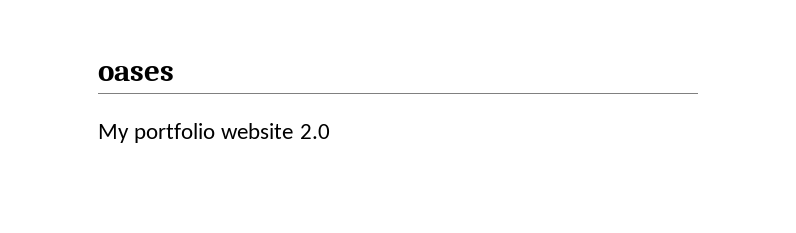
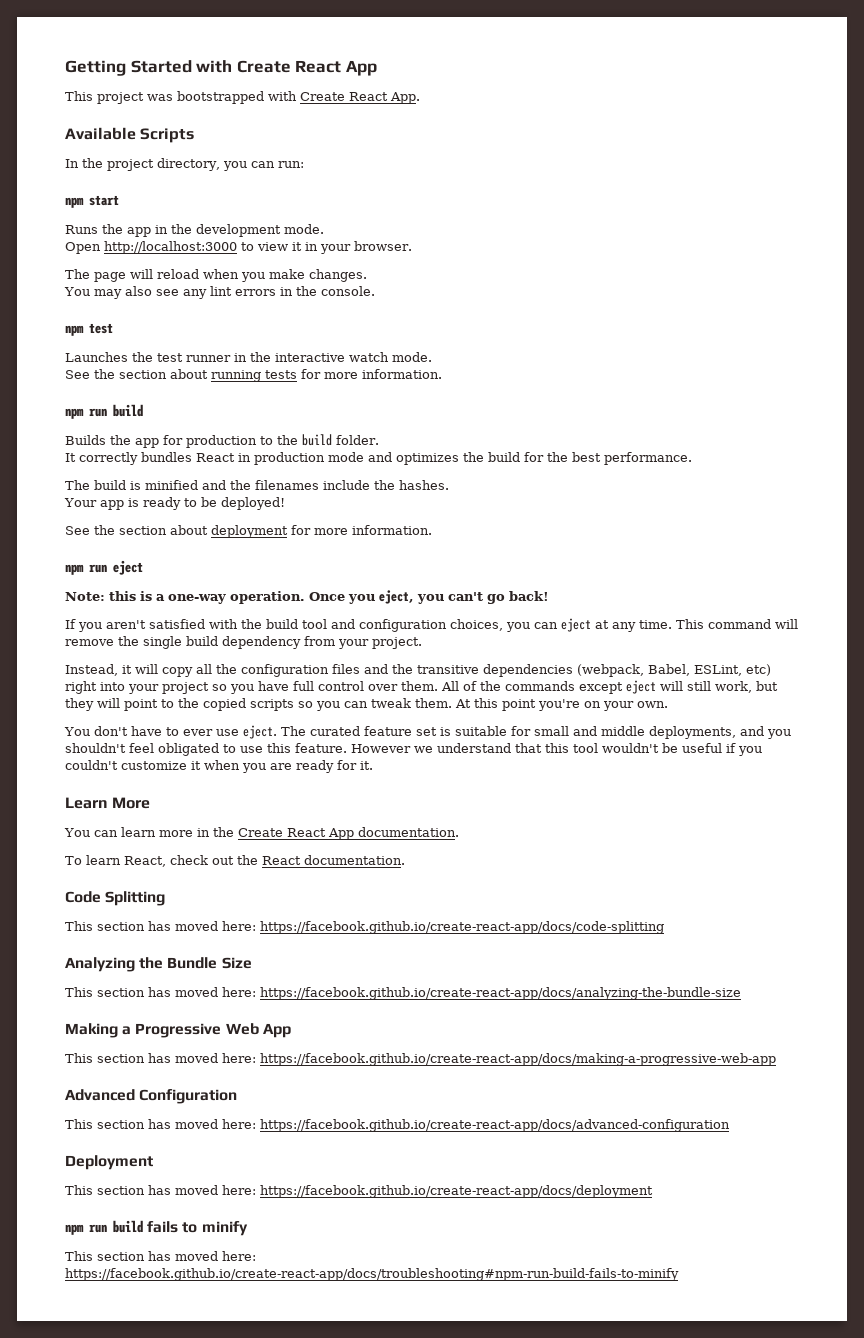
[98,66,174,81] [98,123,330,143] oases // My portfolio website 2.0 -> [65,60,377,76] [65,91,420,104] [65,127,195,143] [65,158,304,171] [65,195,119,208] [65,224,324,237] [65,241,412,254] [65,269,367,282] [64,286,375,299] [65,323,113,336] [65,352,432,362] [65,369,442,382] [65,404,143,419] [65,434,379,448] [65,452,692,465] [65,480,449,490] [64,497,285,510] [65,525,432,538] [65,560,143,575] [65,590,549,604] [65,618,798,632] [65,636,422,649] [65,664,771,677] [65,680,778,694] [65,698,668,711] [64,725,791,739] [65,743,762,756] [65,760,373,773] [65,797,151,809] [64,827,459,840] [65,855,405,867] [65,891,166,906] [65,921,664,934] [65,957,252,972] [65,987,741,1000] [65,1023,291,1038] [65,1053,776,1066] [65,1089,238,1104] [65,1119,730,1132] [65,1155,153,1170] [65,1185,653,1198] [65,1220,248,1236] [65,1251,256,1261] [65,1268,679,1281] Getting Started with Create React App // This project was bootstrapped with Create React App. // Available Scripts // In the project directory, you can run: // npm start // Runs the app in the development mode. // Open http://localhost:3000 to view it in your browser. // The page will reload when you make changes. // You may also see any lint errors in the console. // npm test // Launches the test runner in the interactive watch mode. // See the section about running tests for more information. // npm run build // Builds the app for production to the build folder. // It correctly bundles React in production mode and optimizes the build for the best performance. // The build is minified and the filenames include the hashes. // Your app is ready to be deployed! // See the section about deployment for more information. // npm run eject // Note: this is a one-way operation. Once you eject, you can't go back! // If you aren't satisfied with the build tool and configuration choices, you can eject at any time. This command will remove the single build dependency from your project. // Instead, it will copy all the configuration files and the transitive dependencies (webpack, Babel, ESLint, etc) right into your project so you have full control over them. All of the commands except eject will still work, but they will point to the copied scripts so you can tweak them. At this point you're on your own. // You don't have to ever use eject. The curated feature set is suitable for small and middle deployments, and you shouldn't feel obligated to use this feature. However we understand that this tool wouldn't be useful if you couldn't customize it when you are ready for it. // Learn More // You can learn more in the Create React App documentation. // To learn React, check out the React documentation. // Code Splitting // This section has moved here: https://facebook.github.io/create-react-app/docs/code-splitting // Analyzing the Bundle Size // This section has moved here: https://facebook.github.io/create-react-app/docs/analyzing-the-bundle-size // Making a Progressive Web App // This section has moved here: https://facebook.github.io/create-react-app/docs/making-a-progressive-web-app // Advanced Configuration // This section has moved here: https://facebook.github.io/create-react-app/docs/advanced-configuration // Deployment // This section has moved here: https://facebook.github.io/create-react-app/docs/deployment // npm run build fails to minify // This section has moved here: https://facebook.github.io/create-react-app/docs/troubleshooting#npm-run-build-fails-to-minify

